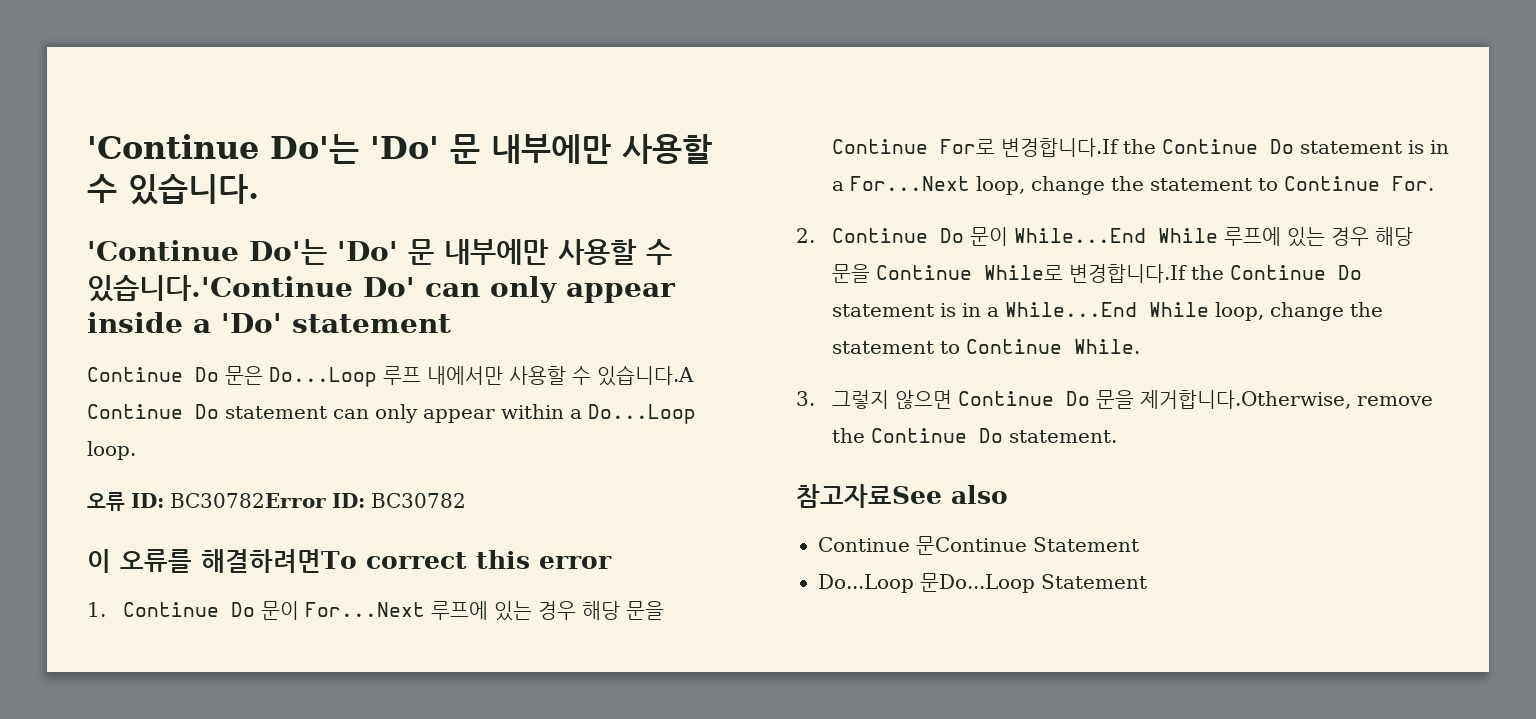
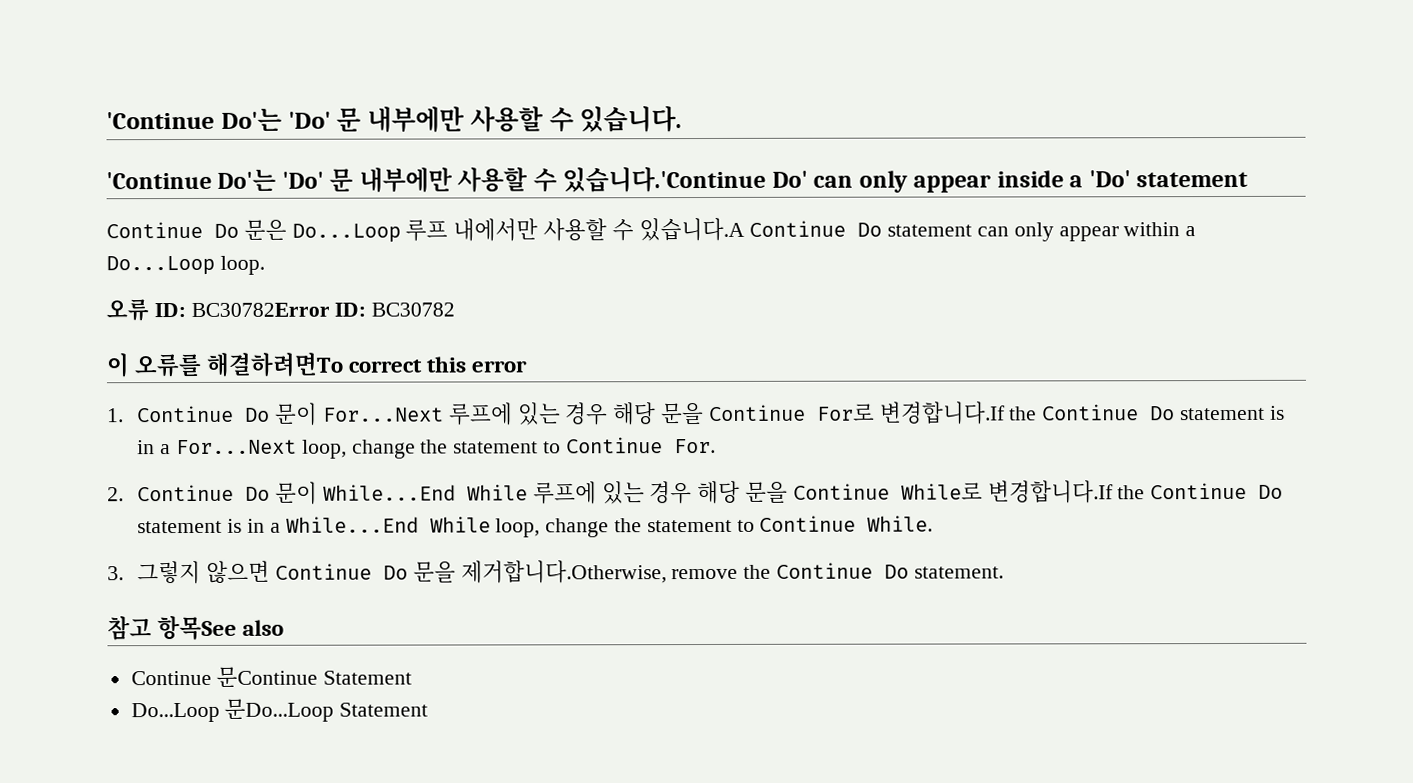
[796,484,942,508] 참고자료See -> [107,615,238,641] 참고 항목See

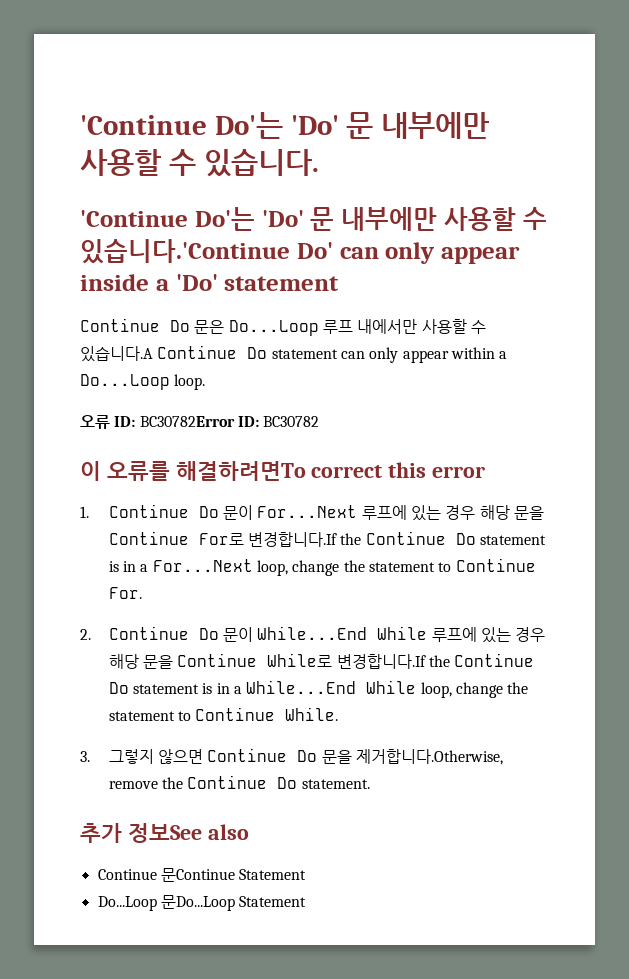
[107,615,238,641] 참고 항목See -> [80,823,202,843] 추가 정보See

